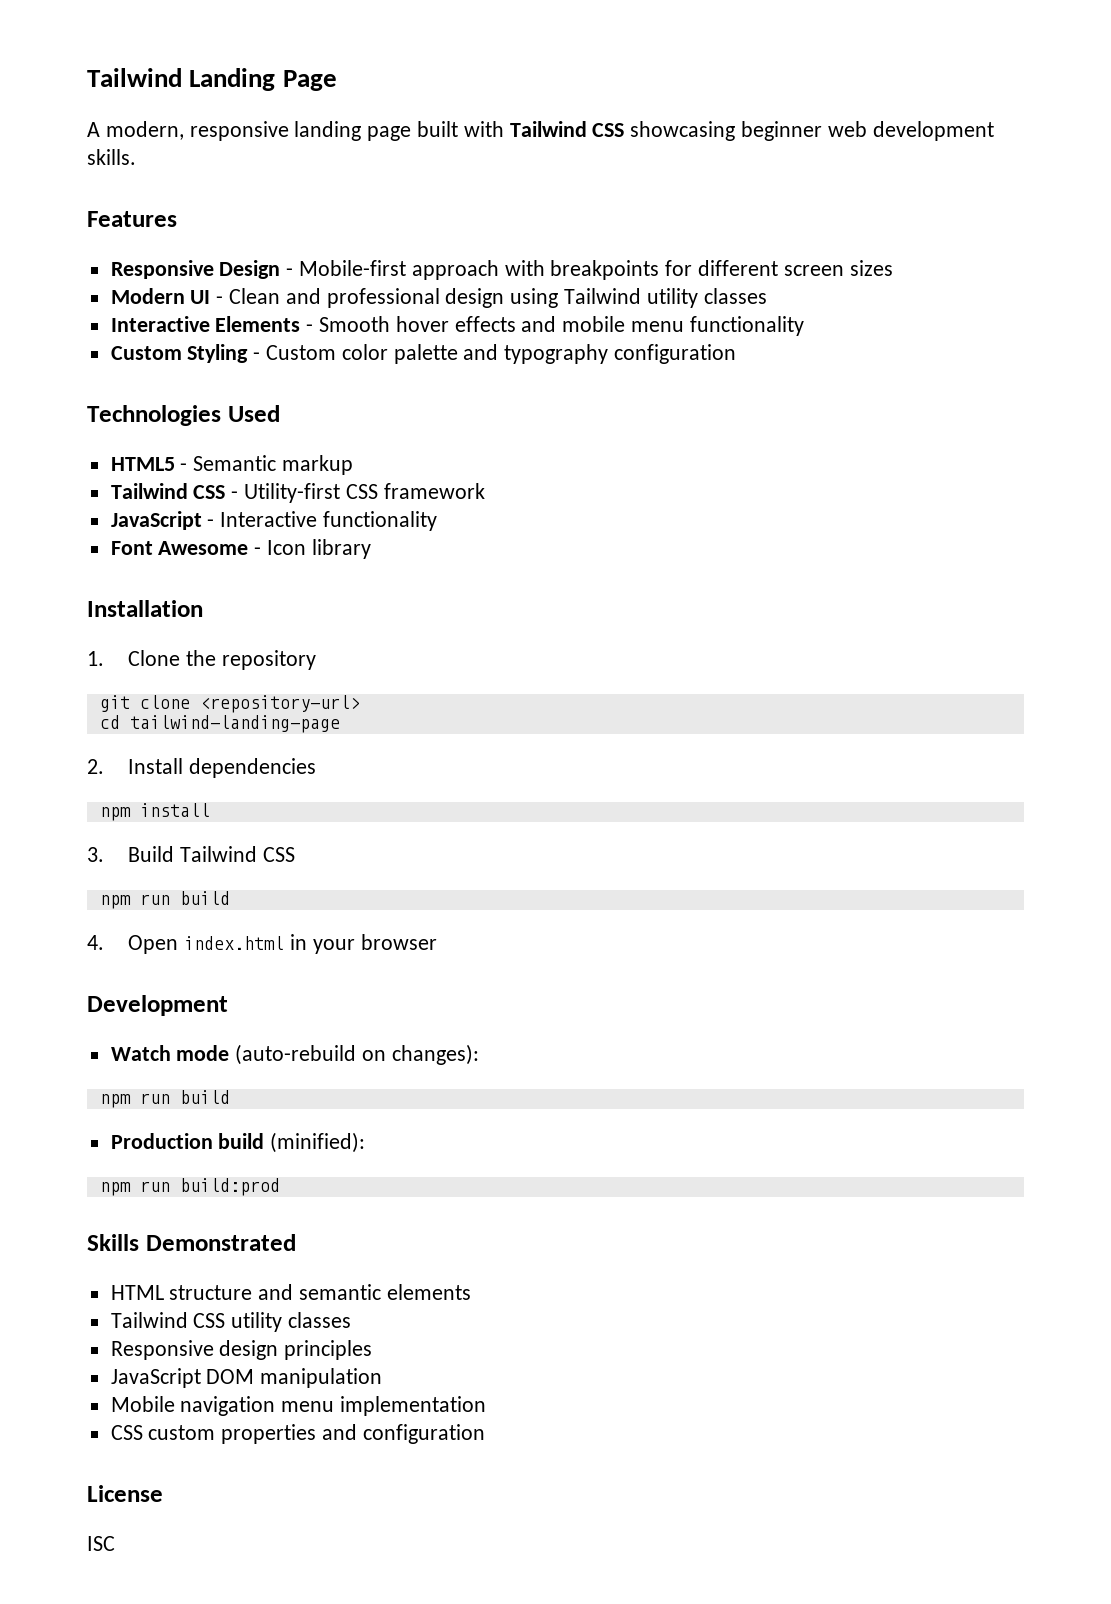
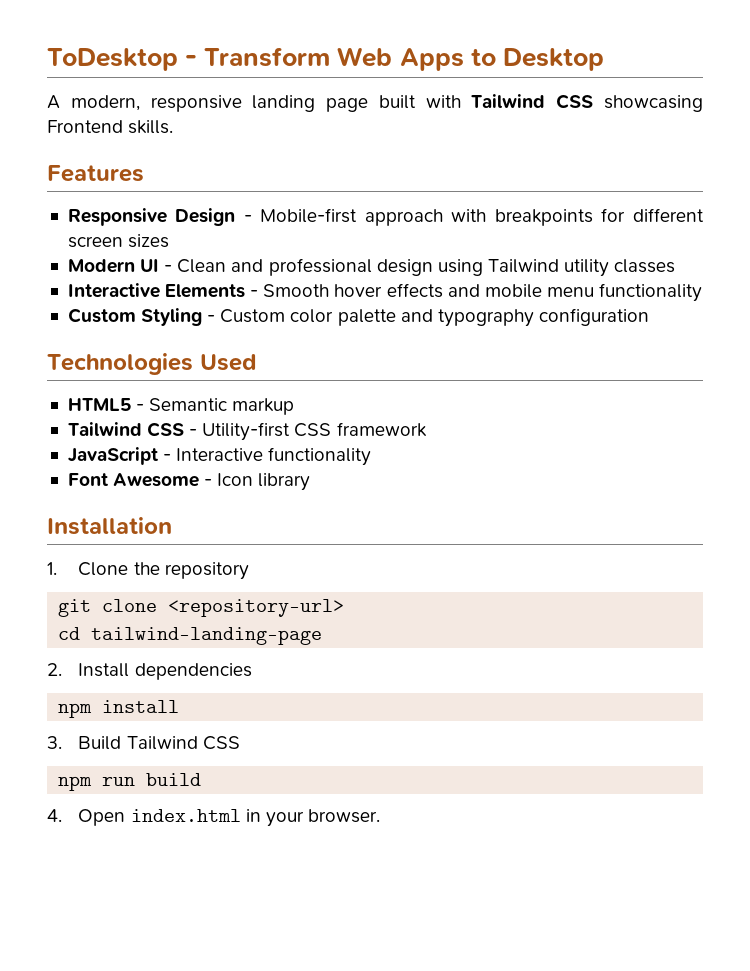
[87,68,337,91] Tailwind Landing Page -> [47,47,604,71] ToDesktop - Transform Web Apps to Desktop
[741,121,994,141] beginner web development -> [47,120,123,133] Frontend
[360,934,437,950] [87,995,228,1016] [110,1044,479,1065] [99,1090,230,1108] [110,1132,366,1153] [99,1178,280,1196] [87,1234,296,1251] [110,1284,471,1300] [110,1312,352,1332] [110,1340,373,1360] [110,1368,383,1388] [110,1396,487,1416] [110,1424,485,1444] [87,1485,163,1502] [87,1536,115,1551] browser // Development // Watch mode (auto-rebuild on changes): // npm run build // Production build (minified): // npm run build:prod // Skills Demonstrated // HTML structure and semantic elements // Tailwind CSS utility classes // Responsive design principles // JavaScript DOM manipulation // Mobile navigation menu implementation // CSS custom properties and configuration // License // ISC -> [307,809,380,823] browser.

